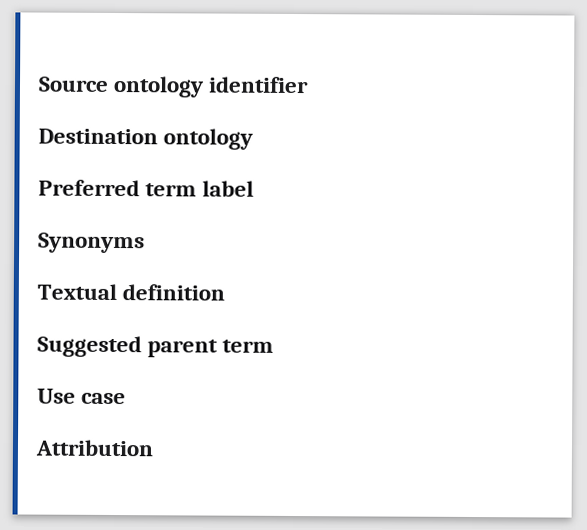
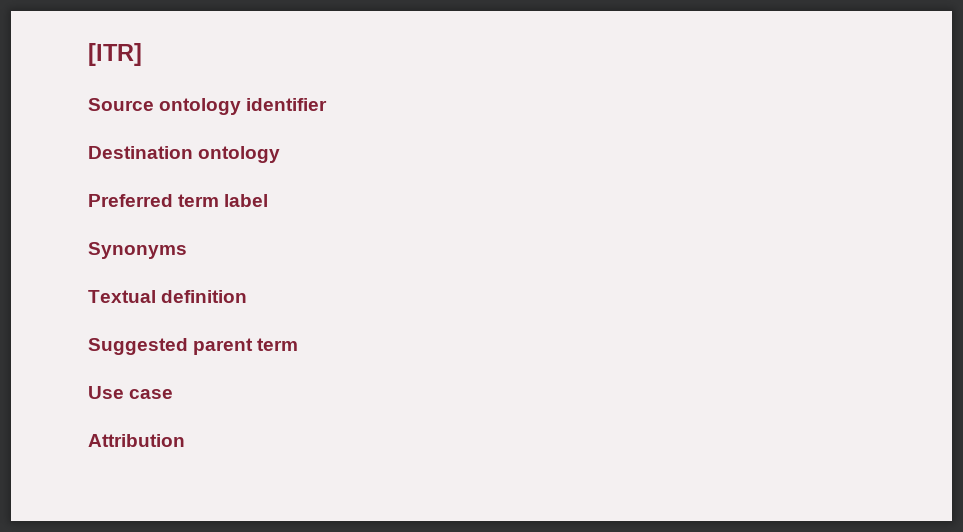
(38, 84) none -> [88,43,142,66] [ITR] //

